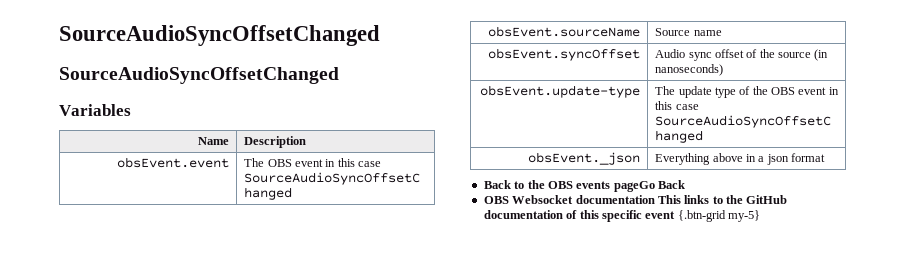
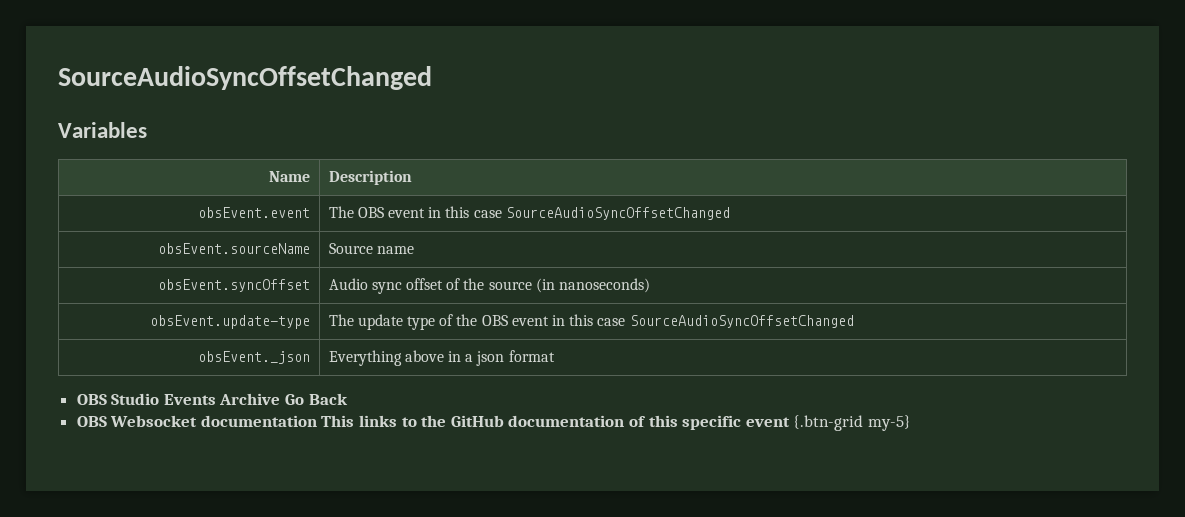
[59,25,380,46] [59,67,339,84] SourceAudioSyncOffsetChanged // SourceAudioSyncOffsetChanged -> [58,66,432,90] SourceAudioSyncOffsetChanged
[483,180,655,192] Back to the OBS events pageGo -> [76,393,305,405] OBS Studio Events Archive Go

